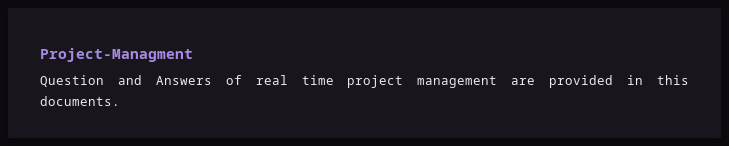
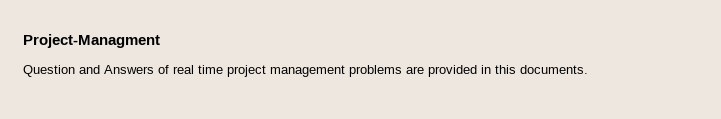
(498, 82) none -> [349,65,402,77] problems

